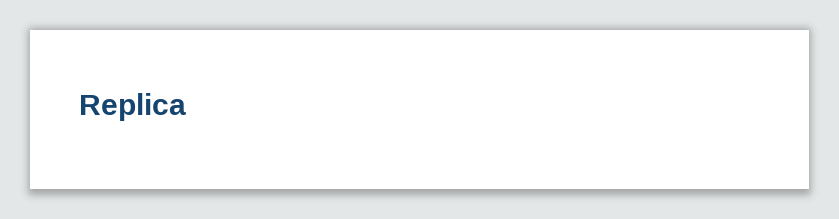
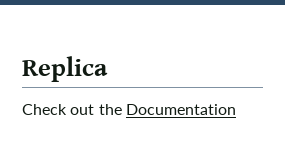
(186, 107) none -> [22,104,236,115] // Check out the Documentation

